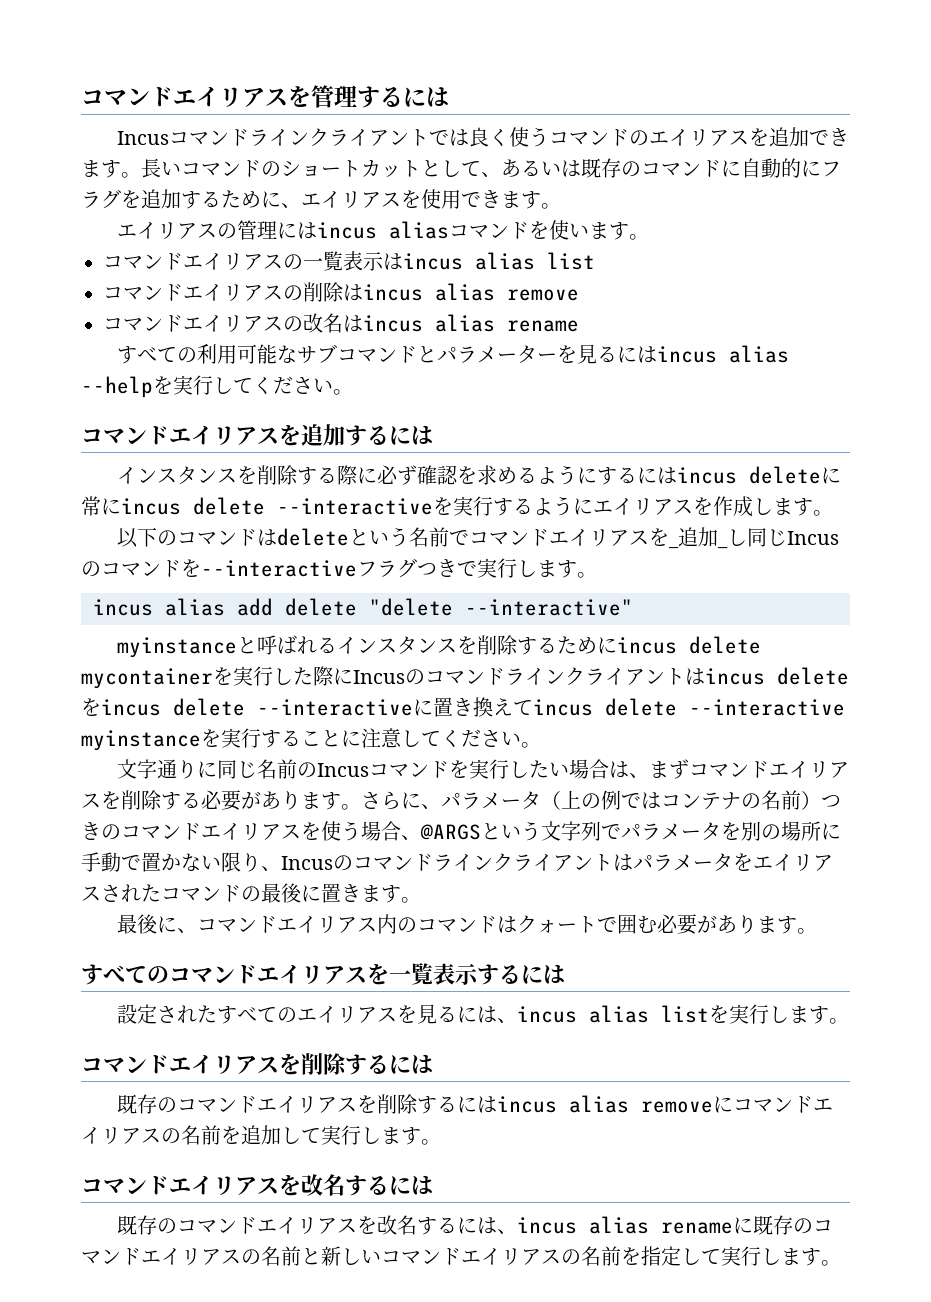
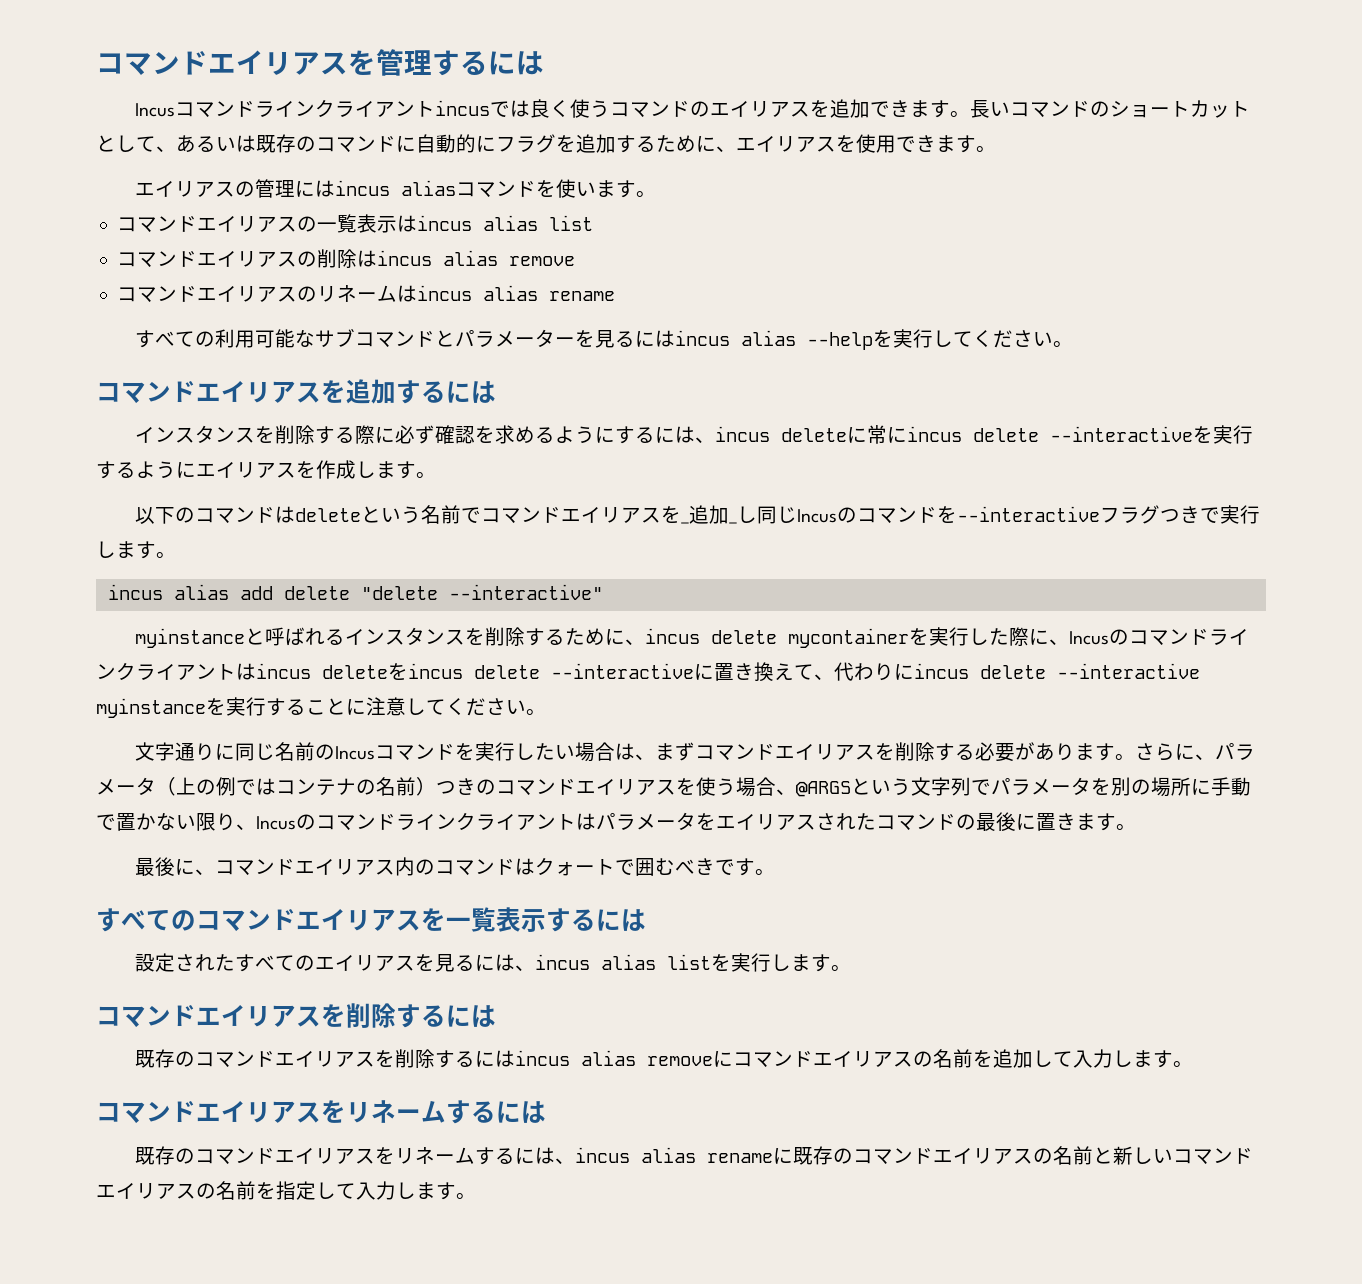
(429, 137) none -> [434,100,490,116] incus
[303,313,343,333] 改名 -> [317,285,398,302] リネーム
(677, 475) none -> [694,437,715,443] 、
(617, 645) none -> [624,639,645,645] 、
(353, 676) none -> [1048,639,1069,645] 、
(533, 707) none -> [814,662,914,681] 、代わりに
[656,914,777,935] 必要がありま -> [674,858,735,875] べきで
[321,1125,441,1145] [81,1174,433,1196] [116,1215,417,1235] 実行します。 // コマンドエイリアスを改名するには // 既存のコマンドエイリアスを改名 -> [1072,1049,1193,1068] [96,1100,546,1124] [134,1146,475,1165] 入力します。 // コマンドエイリアスをリネームするには // 既存のコマンドエイリアスをリネーム
[721,1246,761,1266] 実行 -> [356,1181,396,1200] 入力

